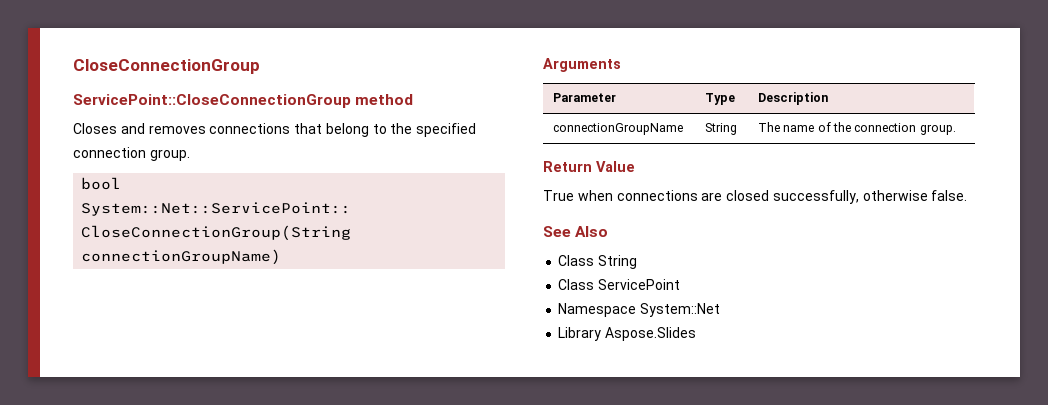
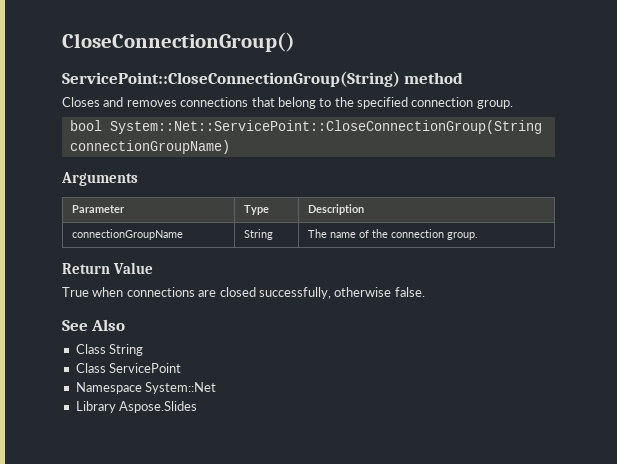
[73,59,260,74] [73,94,351,108] CloseConnectionGroup // ServicePoint::CloseConnectionGroup -> [62,32,295,52] [62,71,400,87] CloseConnectionGroup() // ServicePoint::CloseConnectionGroup(String)

